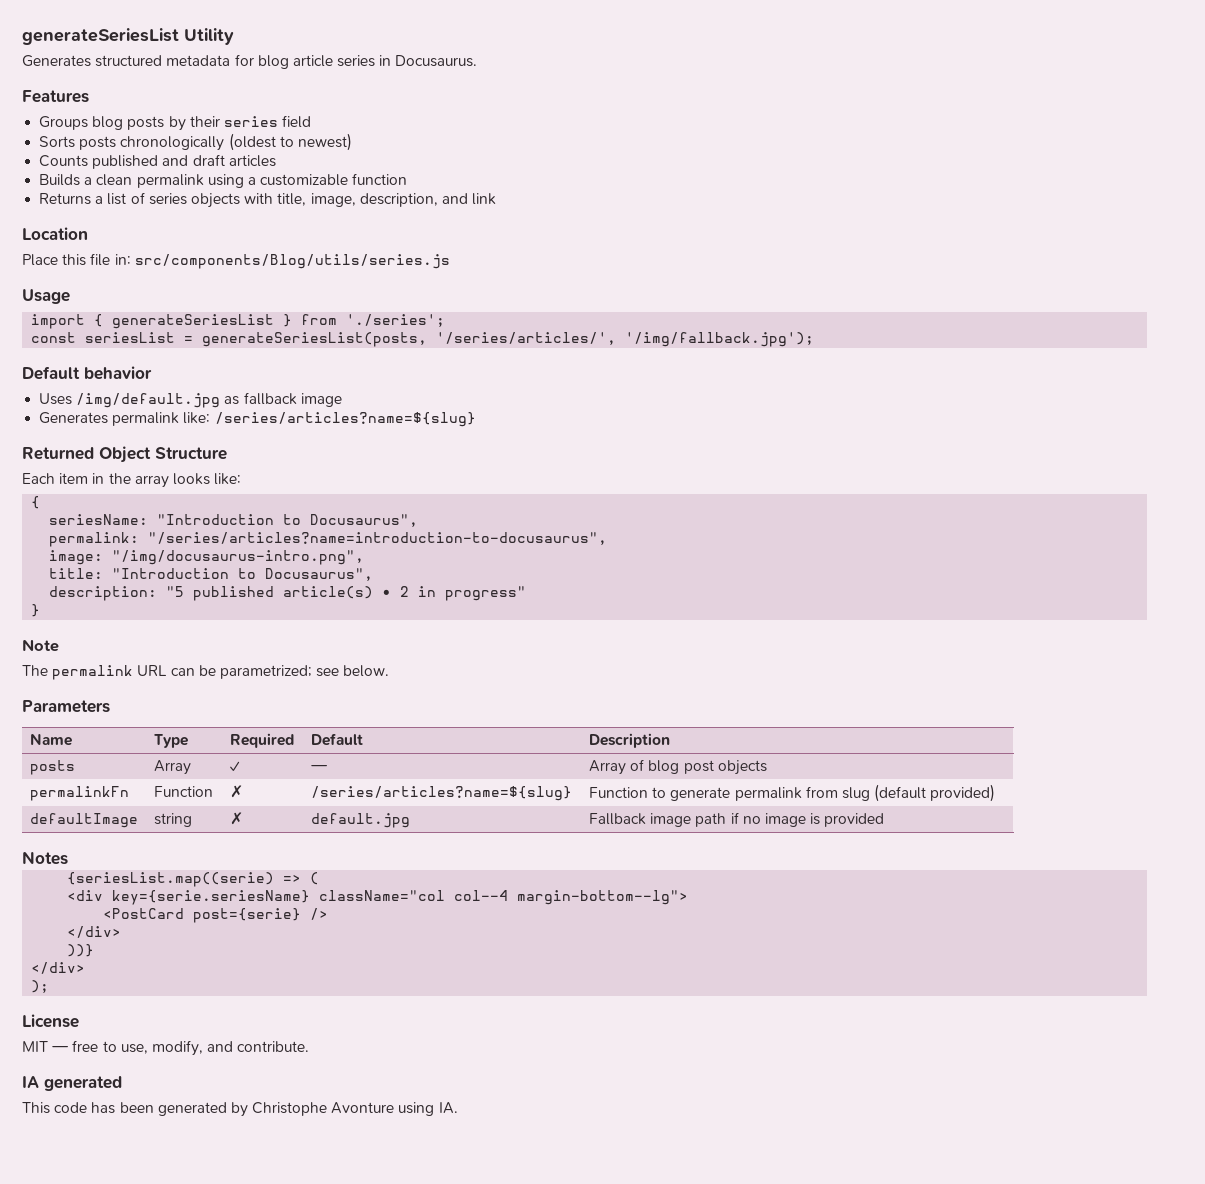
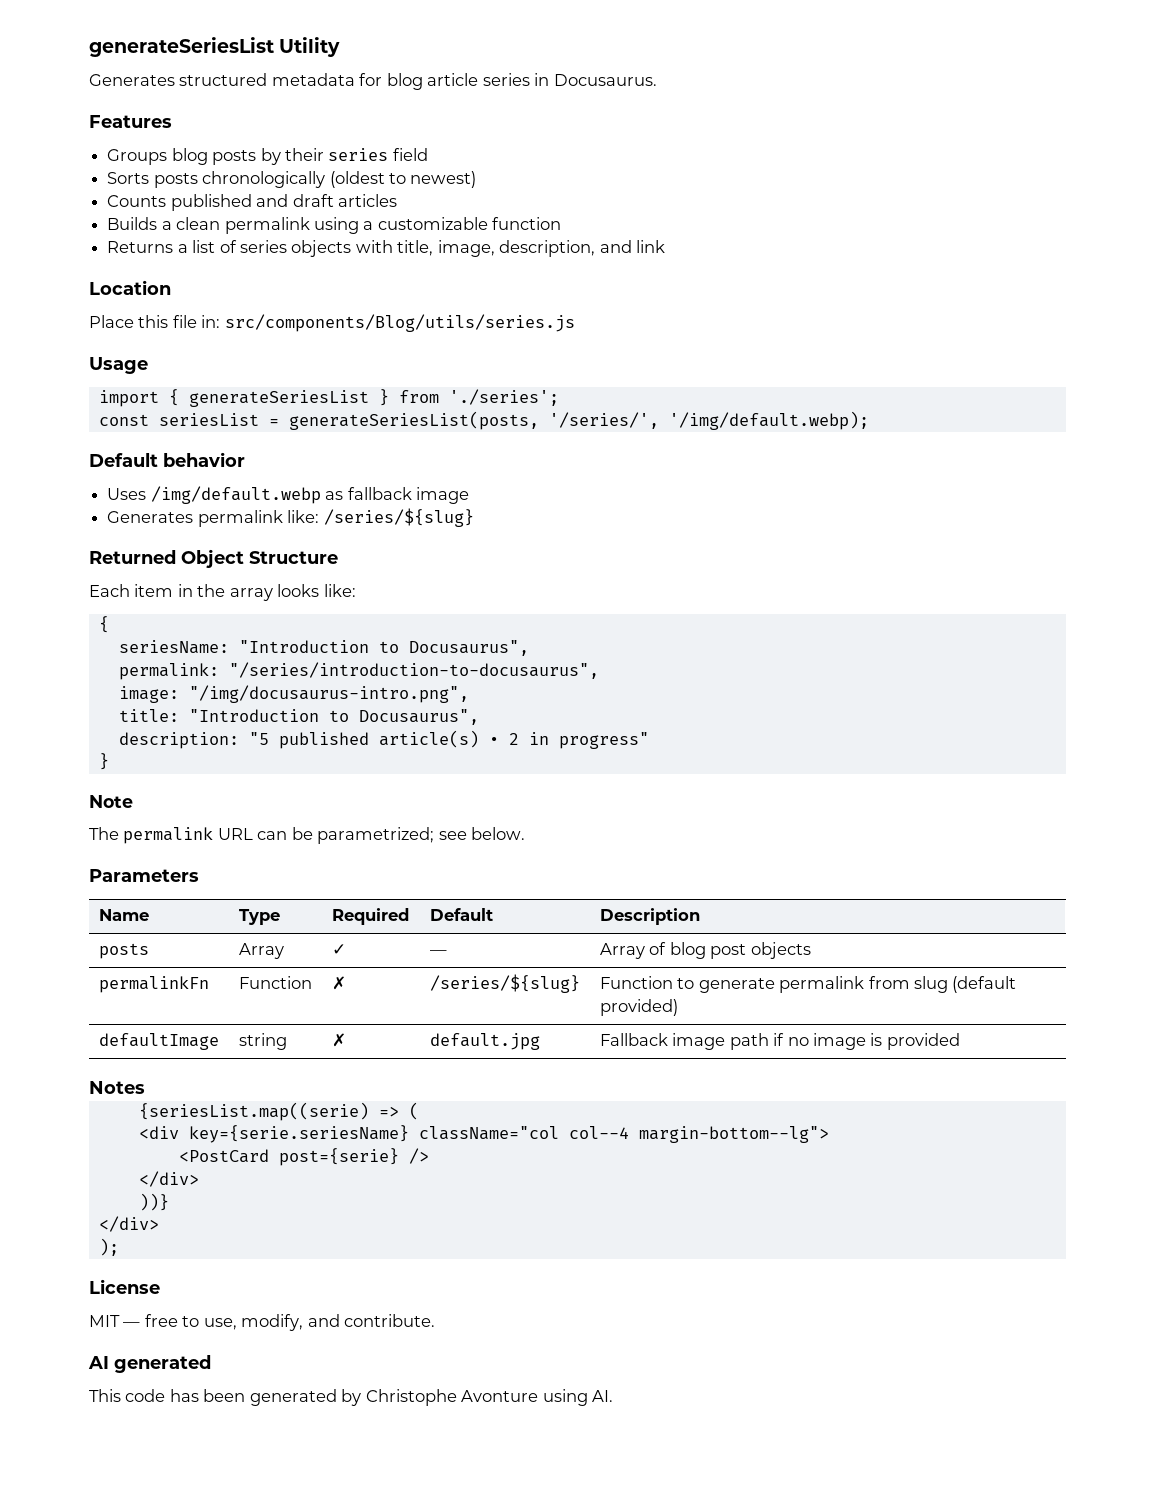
[436,332,815,347] '/series/articles/', '/img/fallback.jpg'); -> [548,411,869,430] '/series/', '/img/default.webp);
[76,393,221,408] /img/default.jpg -> [150,486,321,504] /img/default.webp
[214,412,476,427] /series/articles?name=${slug} -> [323,508,474,527] /series/${slug}
[148,532,608,545] "/series/articles?name=introduction-to-docusaurus", -> [228,662,599,679] "/series/introduction-to-docusaurus",
[310,786,572,801] /series/articles?name=${slug} -> [429,974,580,993] /series/${slug}
[22,1076,39,1088] IA -> [88,1356,109,1369] AI
[438,1102,458,1114] IA. -> [592,1390,614,1402] AI.

